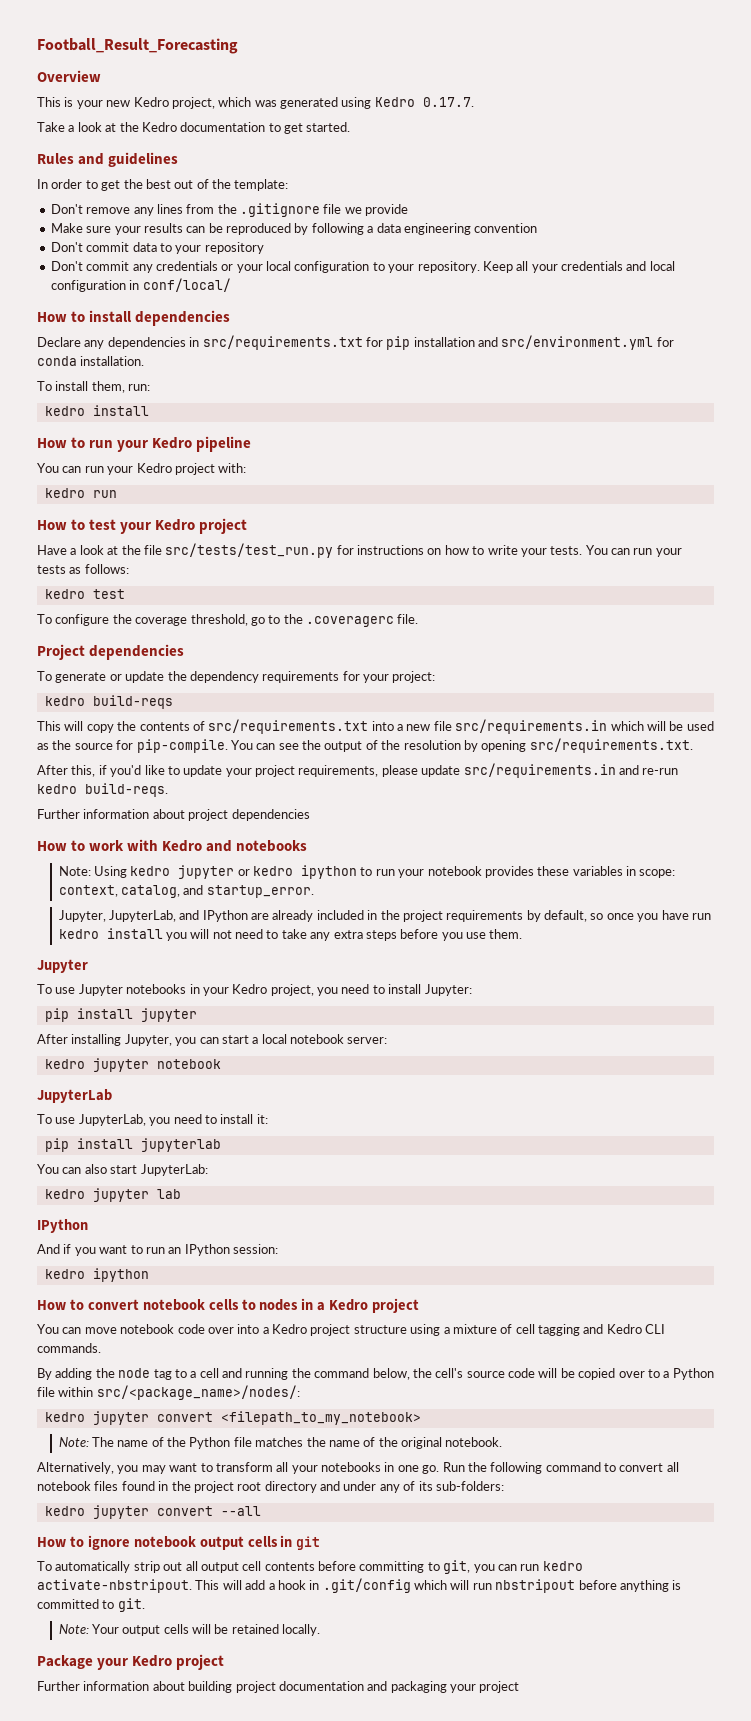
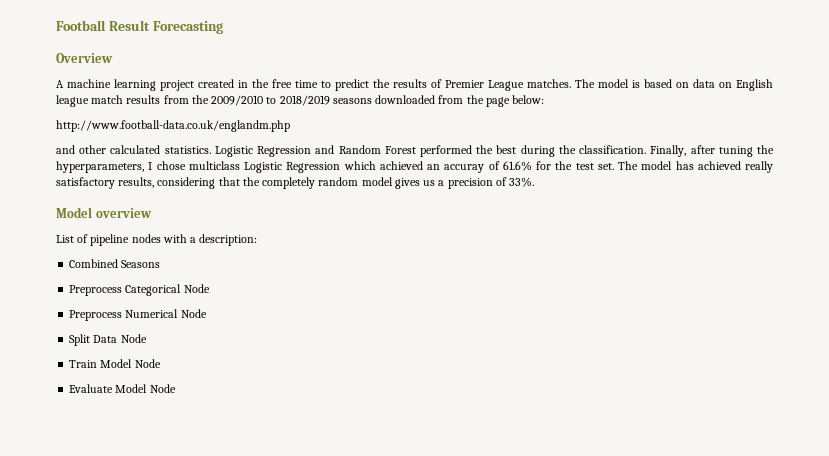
[37,38,238,54] [37,70,101,82] [37,97,474,109] [37,122,351,134] [37,152,179,167] [37,179,289,191] [50,203,409,217] [50,223,538,235] [50,242,264,254] [50,261,675,273] [50,278,231,292] [37,310,231,326] [37,335,674,350] [37,356,145,366] [37,381,151,393] [44,405,149,416] [37,436,252,452] [37,463,247,475] [44,488,117,498] [37,518,248,534] [37,543,682,558] [37,564,129,574] [44,589,125,599] [37,614,419,627] [37,644,185,660] [37,671,436,683] [44,695,173,709] [37,719,714,734] [37,738,693,753] [37,763,679,778] [37,783,168,797] [37,809,310,821] [37,839,308,852] [58,865,676,879] [58,885,314,898] [58,910,711,922] [58,928,523,941] [37,959,88,973] [37,984,472,996] [44,1008,197,1022] [37,1034,388,1046] [44,1058,221,1072] [37,1089,112,1103] [37,1114,268,1126] [44,1138,221,1152] [37,1164,208,1176] [44,1188,181,1202] [37,1219,88,1233] [37,1244,278,1256] [44,1268,149,1282] [37,1298,420,1313] [37,1324,666,1336] [37,1343,101,1353] [37,1368,714,1380] [37,1385,300,1400] [44,1411,421,1425] [58,1437,503,1449] [37,1462,679,1474] [37,1481,504,1493] [44,1505,261,1519] [37,1535,321,1550] [37,1560,583,1574] [37,1578,682,1593] [37,1598,145,1612] [58,1624,321,1636] [37,1654,225,1670] [37,1681,520,1693] Football_Result_Forecasting // Overview // This is your new Kedro project, which was generated using Kedro 0.17.7. // Take a look at the Kedro documentation to get started. // Rules and guidelines // In order to get the best out of the template: // Don't remove any lines from the .gitignore file we provide // Make sure your results can be reproduced by following a data engineering convention // Don't commit data to your repository // Don't commit any credentials or your local configuration to your repository. Keep all your credentials and local configuration in conf/local/ // How to install dependencies // Declare any dependencies in src/requirements.txt for pip installation and src/environment.yml for conda installation. // To install them, run: // kedro install // How to run your Kedro pipeline // You can run your Kedro project with: // kedro run // How to test your Kedro project // Have a look at the file src/tests/test_run.py for instructions on how to write your tests. You can run your tests as follows: // kedro test // To configure the coverage threshold, go to the .coveragerc file. // Project dependencies // To generate or update the dependency requirements for your project: // kedro build-reqs // This will copy the contents of src/requirements.txt into a new file src/requirements.in which will be used as the source for pip-compile. You can see the output of the resolution by opening src/requirements.txt. // After this, if you'd like to update your project requirements, please update src/requirements.in and re-run kedro build-reqs. // Further information about project dependencies // How to work with Kedro and notebooks // Note: Using kedro jupyter or kedro ipython to run your notebook provides these variables in scope: context, catalog, and startup_error. // Jupyter, JupyterLab, and IPython are already included in the project requirements by default, so once you have run kedro install you will not need to take any extra steps before you use them. // Jupyter // To use Jupyter notebooks in your Kedro project, you need to install Jupyter: // pip install jupyter // After installing Jupyter, you can start a local notebook server: // kedro jupyter notebook // JupyterLab // To use JupyterLab, you need to install it: // pip install jupyterlab // You can also start JupyterLab: // kedro jupyter lab // IPython // And if you want to run an IPython session: // kedro ipython // How to convert notebook cells to nodes in a Kedro project // You can move notebook code over into a Kedro project structure using a mixture of cell tagging and Kedro CLI commands. // By adding the node tag to a cell and running the command below, the cell's source code will be copied over to a Python file within src/<package_name>/nodes/: // kedro jupyter convert <filepath_to_my_notebook> // Note: The name of the Python file matches the name of the original notebook. // Alternatively, you may want to transform all your notebooks in one go. Run the following command to convert all notebook files found in the project root directory and under any of its sub-folders: // kedro jupyter convert --all // How to ignore notebook output cells in git // To automatically strip out all output cell contents before committing to git, you can run kedro activate-nbstripout. This will add a hook in .git/config which will run nbstripout before anything is committed to git. // Note: Your output cells will be retained locally. // Package your Kedro project // Further information about building project documentation and packaging your project -> [56,20,223,34] [56,53,113,63] [56,79,773,91] [56,95,545,107] [56,120,290,132] [56,145,774,157] [56,161,773,173] [56,177,535,189] [56,207,152,218] [56,234,258,246] [69,259,161,268] [69,284,210,296] [69,309,207,321] [69,334,147,346] [69,359,161,368] [69,384,176,393] Football Result Forecasting // Overview // A machine learning project created in the free time to predict the results of Premier League matches. The model is based on data on English league match results from the 2009/2010 to 2018/2019 seasons downloaded from the page below: // http://www.football-data.co.uk/englandm.php // and other calculated statistics. Logistic Regression and Random Forest performed the best during the classification. Finally, after tuning the hyperparameters, I chose multiclass Logistic Regression which achieved an accuray of 61.6% for the test set. The model has achieved really satisfactory results, considering that the completely random model gives us a precision of 33%. // Model overview // List of pipeline nodes with a description: // Combined Seasons // Preprocess Categorical Node // Preprocess Numerical Node // Split Data Node // Train Model Node // Evaluate Model Node

